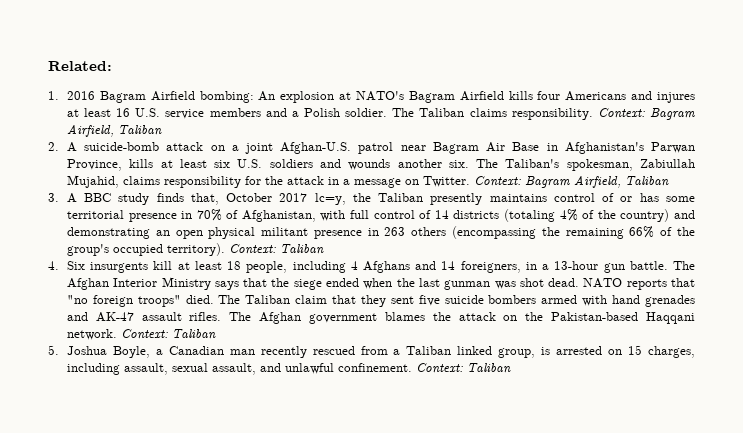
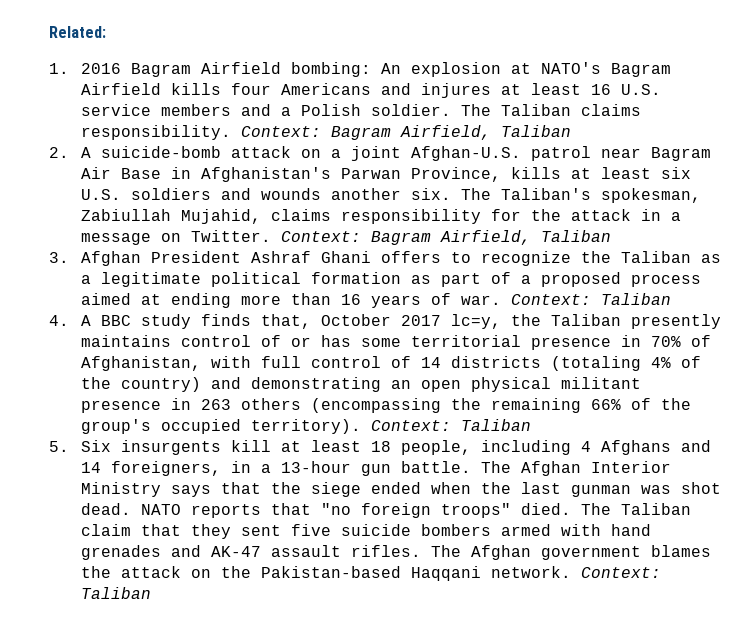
(59, 197) none -> [80,251,721,266] [80,272,701,287] [80,293,671,308] [49,315,69,326] Afghan President Ashraf Ghani offers to recognize the Taliban as a legitimate political formation as part of a proposed process aimed at ending more than 16 years of war. Context: Taliban // 4.
[48,261,59,270] 4. -> [49,441,69,452] 5.
[48,345,696,358] [66,363,511,375] // 5. Joshua Boyle, a Canadian man recently rescued from a Taliban linked group, is arrested on 15 charges, including assault, sexual assault, and unlawful confinement. Context: Taliban -> (151, 593) none

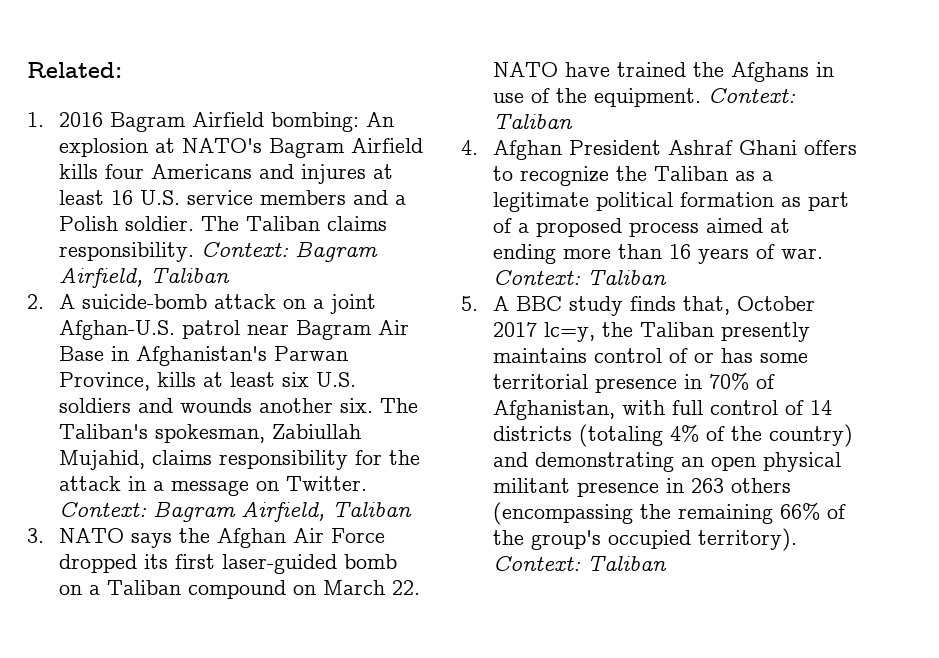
(69, 257) none -> [59,528,386,548] [59,554,398,574] [59,580,421,599] [493,62,835,82] [493,88,797,107] [493,114,574,129] [461,140,478,155] NATO says the Afghan Air Force dropped its first laser-guided bomb on a Taliban compound on March 22. NATO have trained the Afghans in use of the equipment. Context: Taliban // 4.
[49,315,69,326] 4. -> [461,296,478,311] 5.
[49,440,711,455] [80,461,671,476] [80,482,721,497] [80,503,691,518] [80,524,651,539] [80,545,711,560] [80,566,661,581] [80,587,151,599] // 5. Six insurgents kill at least 18 people, including 4 Afghans and 14 foreigners, in a 13-hour gun battle. The Afghan Interior Ministry says that the siege ended when the last gunman was shot dead. NATO reports that "no foreign troops" died. The Taliban claim that they sent five suicide bombers armed with hand grenades and AK-47 assault rifles. The Afghan government blames the attack on the Pakistan-based Haqqani network. Context: Taliban -> (668, 563) none

